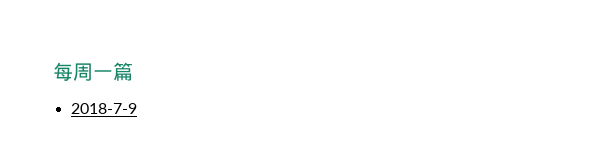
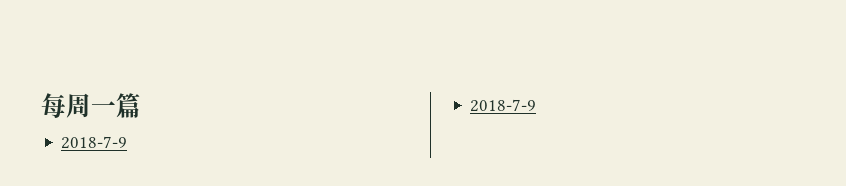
(137, 108) none -> [470,99,537,112] // 2018-7-9

